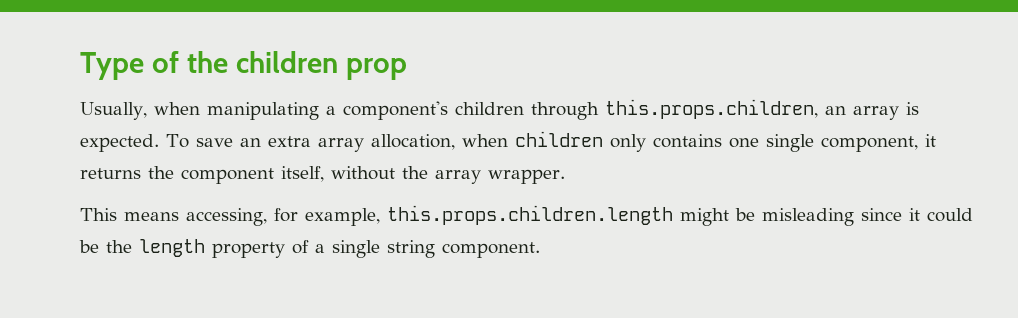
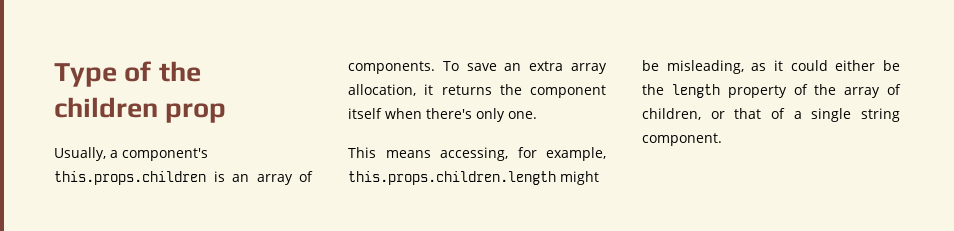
[153,99,919,120] [80,134,159,152] when manipulating a component's children through this.props.children, an array is expected. -> [110,148,208,161] [54,171,313,185] [348,61,435,74] a component's this.props.children is an array of components.
[461,131,936,152] [80,166,565,184] when children only contains one single component, it returns the component itself, without the array wrapper. -> [424,84,606,98] [348,108,537,122] it returns the component itself when there's only one.
[762,208,902,226] misleading since -> [666,60,767,74] misleading, as
(973, 215) none -> [835,60,876,71] either
(309, 247) none -> [814,84,901,98] [642,108,785,120] the array of children, or that of

